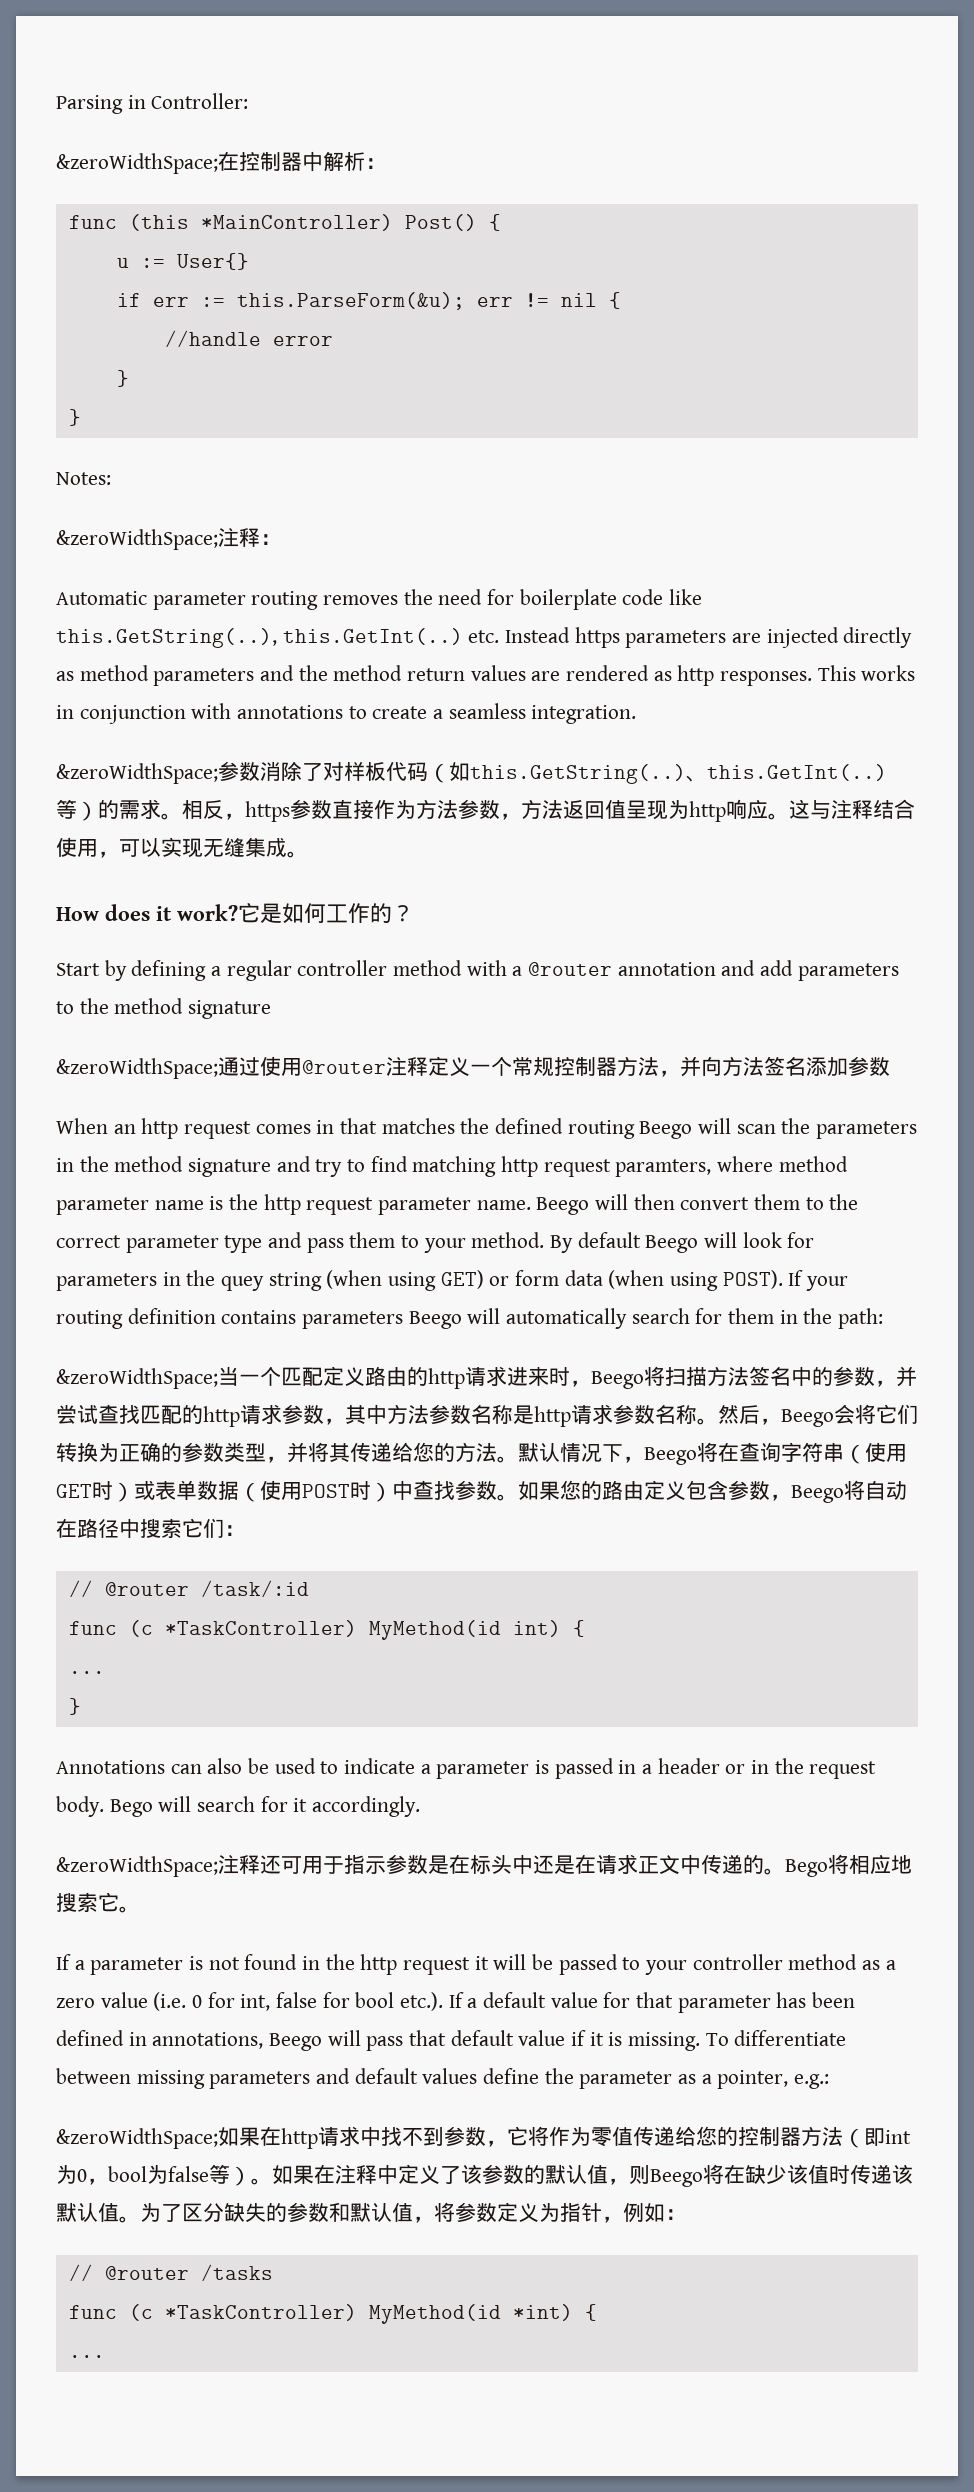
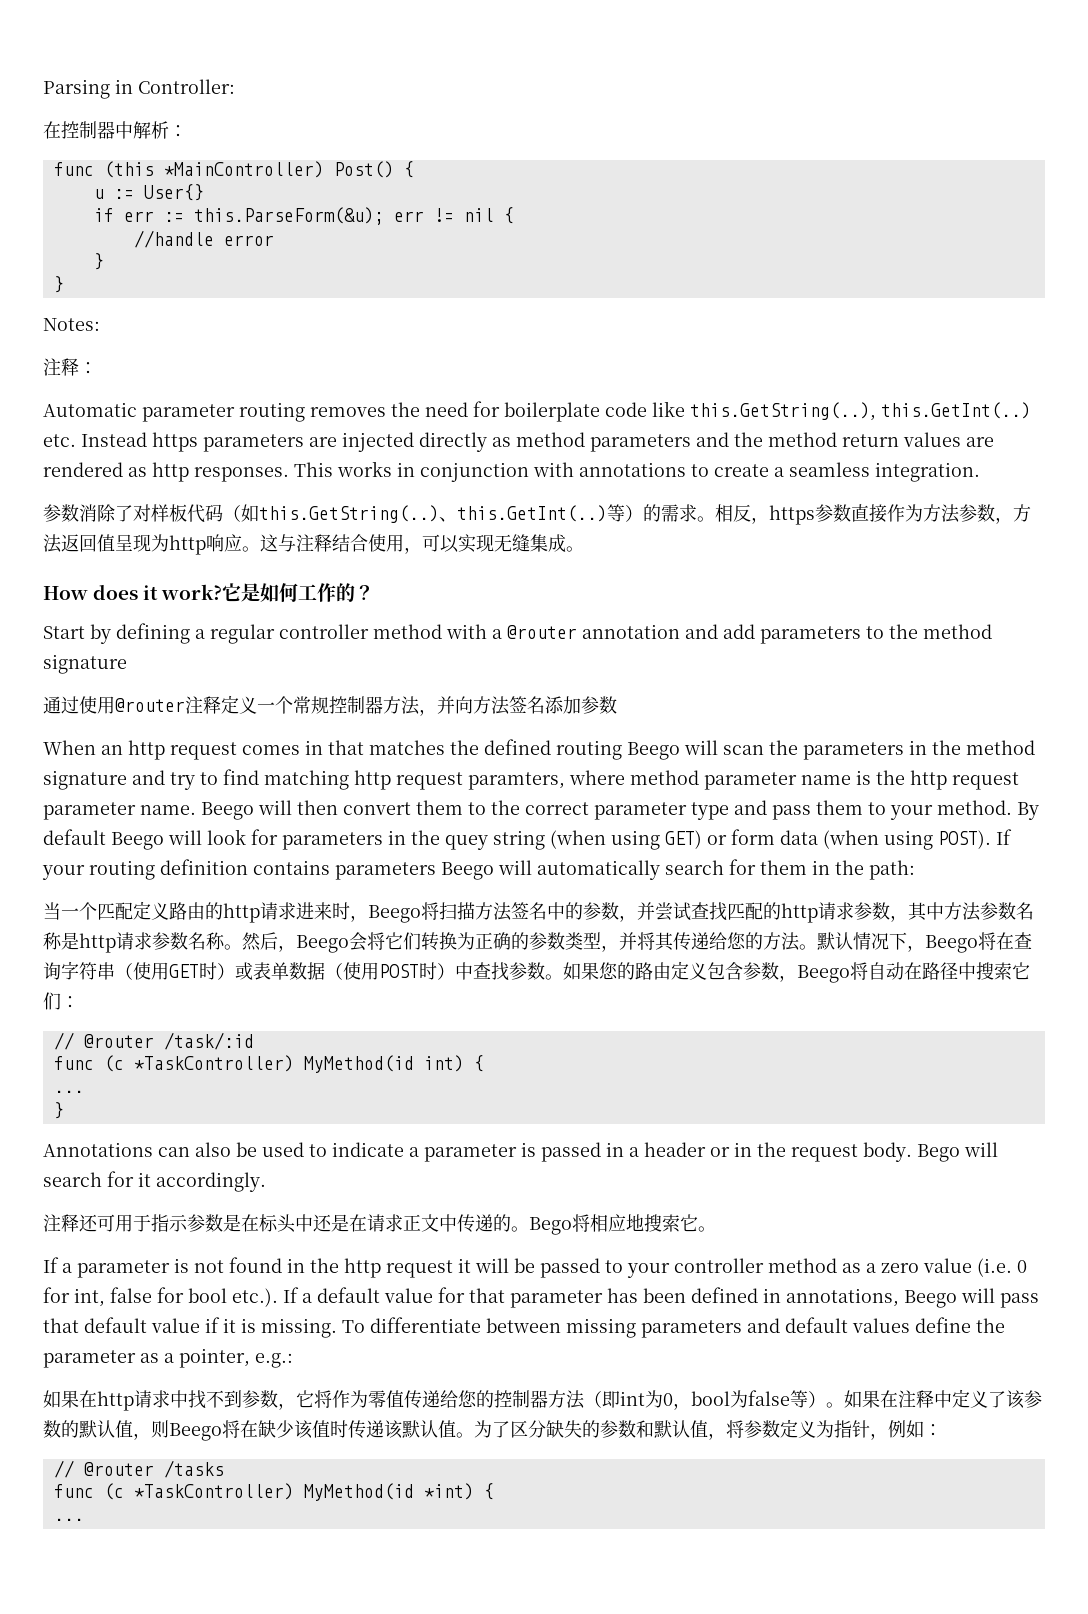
[56,153,218,174] &zeroWidthSpace; -> (235, 86) none
[56,529,218,550] &zeroWidthSpace; -> (100, 324) none
[56,763,218,784] &zeroWidthSpace; -> (980, 472) none
[56,1058,218,1079] &zeroWidthSpace; -> (127, 664) none
[56,1368,218,1389] &zeroWidthSpace; -> (915, 870) none
[56,1856,218,1877] &zeroWidthSpace; -> (266, 1182) none
[56,2128,218,2149] &zeroWidthSpace; -> (293, 1360) none

